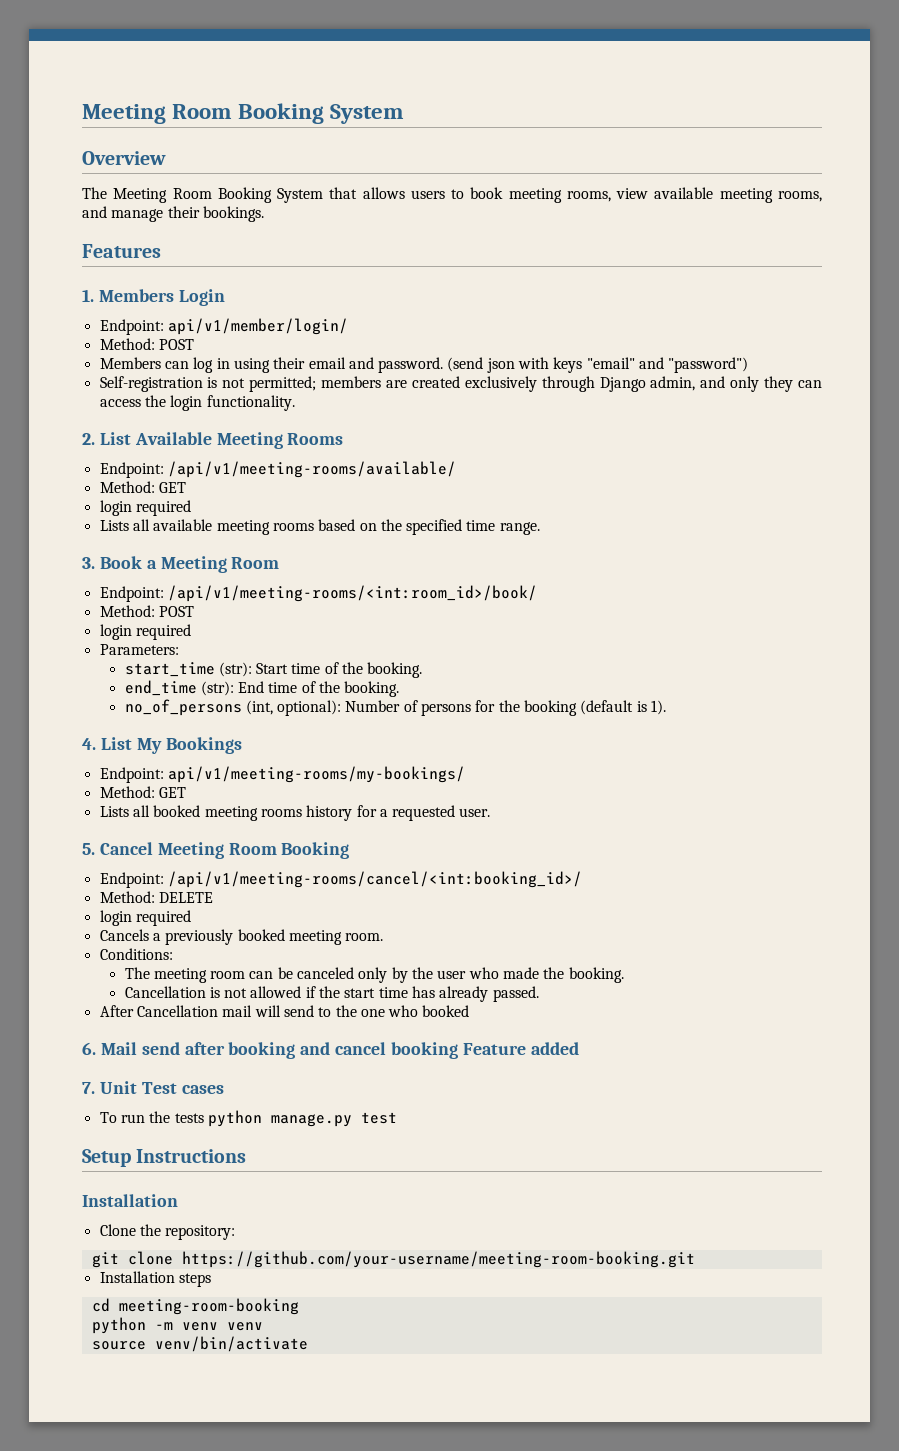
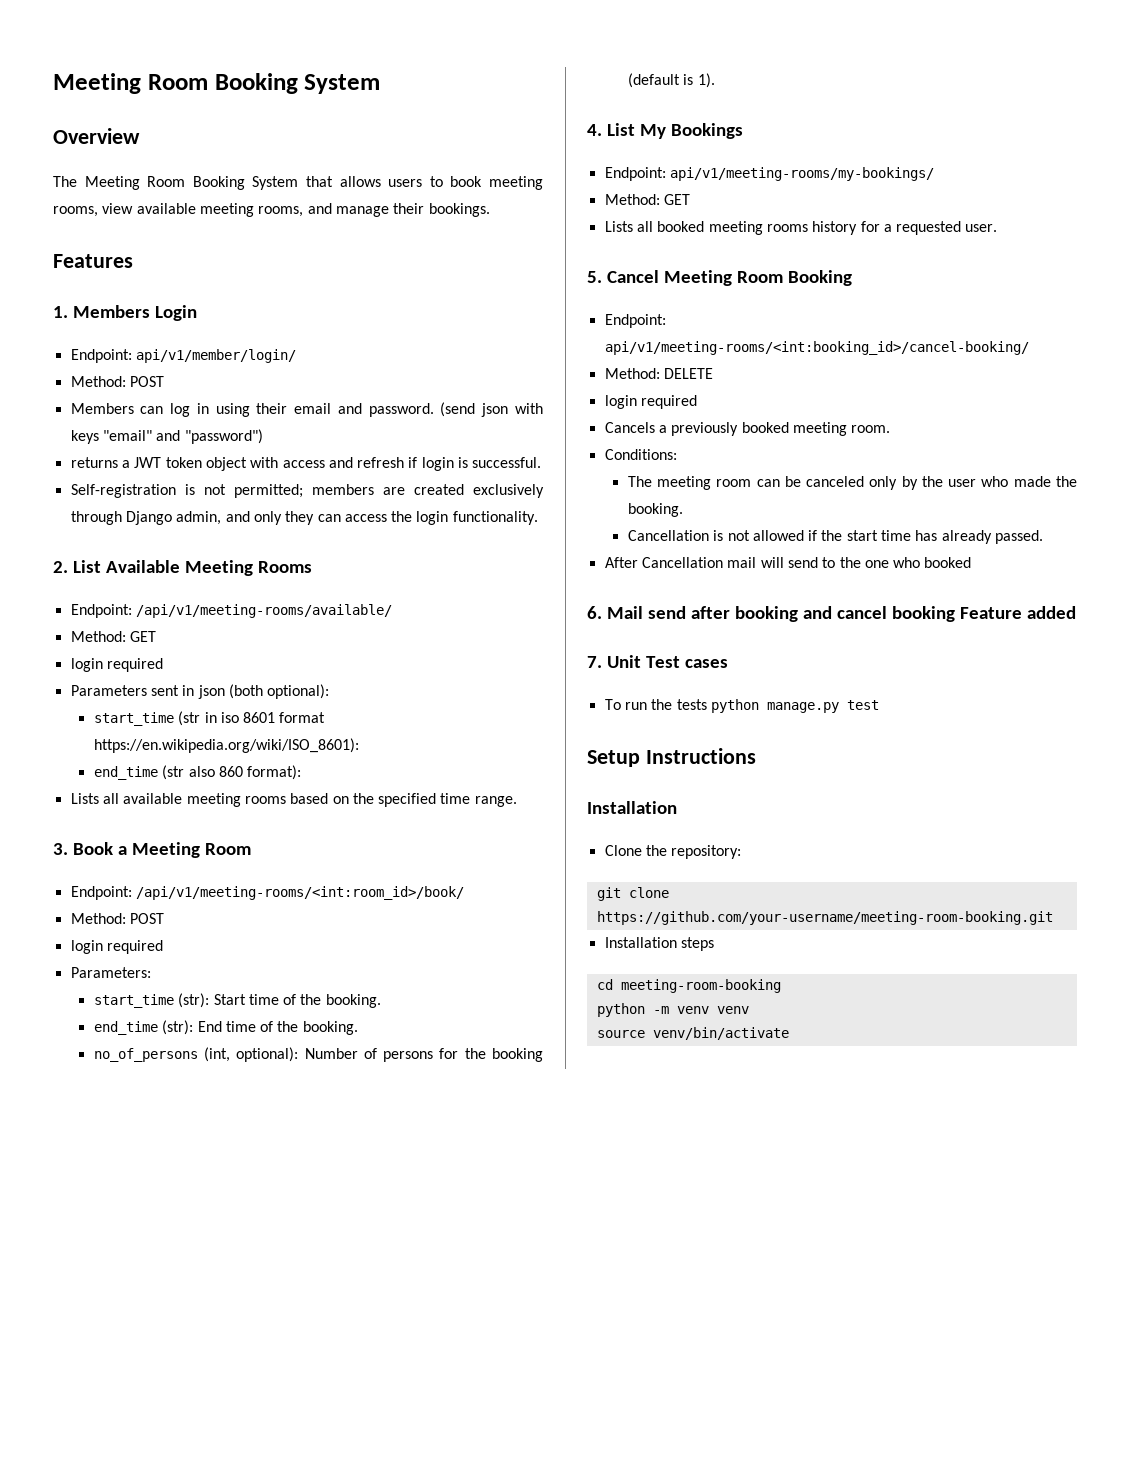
(749, 365) none -> [70,457,542,471] // returns a JWT token object with access and refresh if login is successful.
(191, 508) none -> [70,684,330,699] [93,711,326,726] [93,738,359,753] [93,765,302,780] // Parameters sent in json (both optional): // start_time (str in iso 8601 format https://en.wikipedia.org/wiki/ISO_8601): // end_time (str also 860 format):
[167,871,582,888] /api/v1/meeting-rooms/cancel/<int:booking_id>/ -> [604,341,1029,355] api/v1/meeting-rooms/<int:booking_id>/cancel-booking/

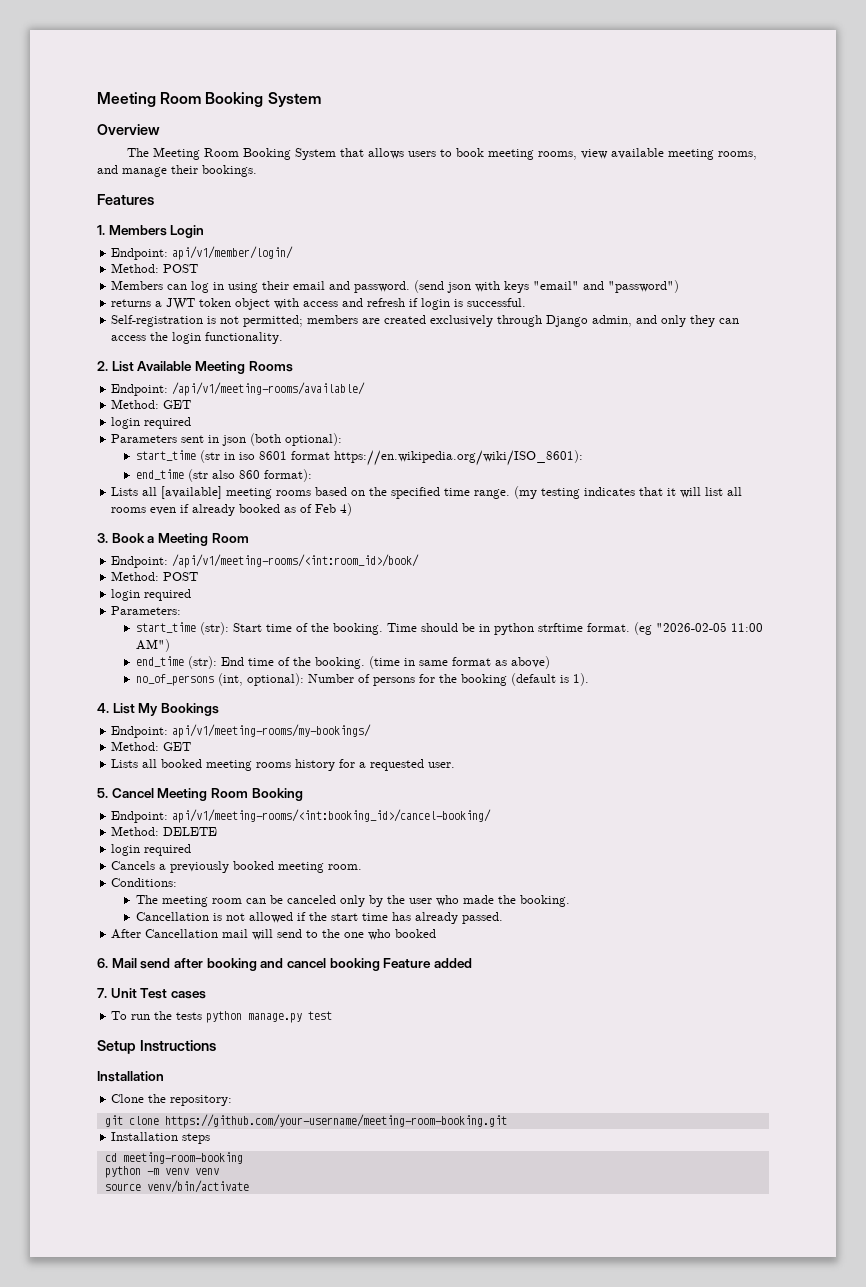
[123,793,183,804] available -> [161,486,223,499] [available]
(517, 801) none -> [514,486,743,499] [111,503,353,516] (my testing indicates that it will list all rooms even if already booked as of Feb 4)
(381, 1001) none -> [386,622,763,635] [135,639,170,652] Time should be in python strftime format. (eg "2026-02-05 11:00 AM")
(358, 1028) none -> [368,656,550,669] (time in same format as above)

